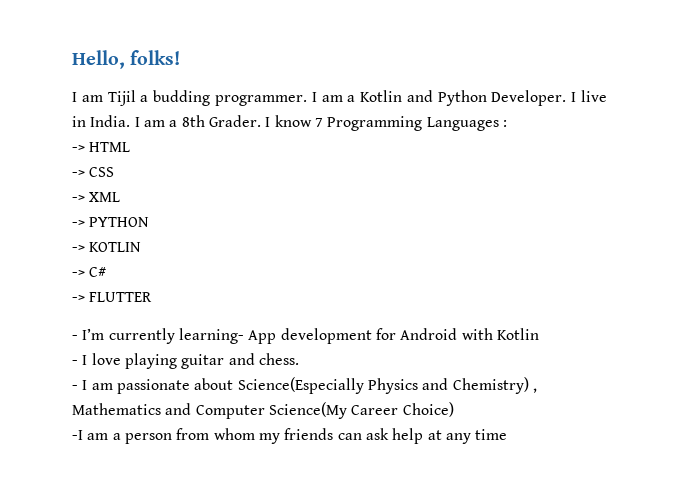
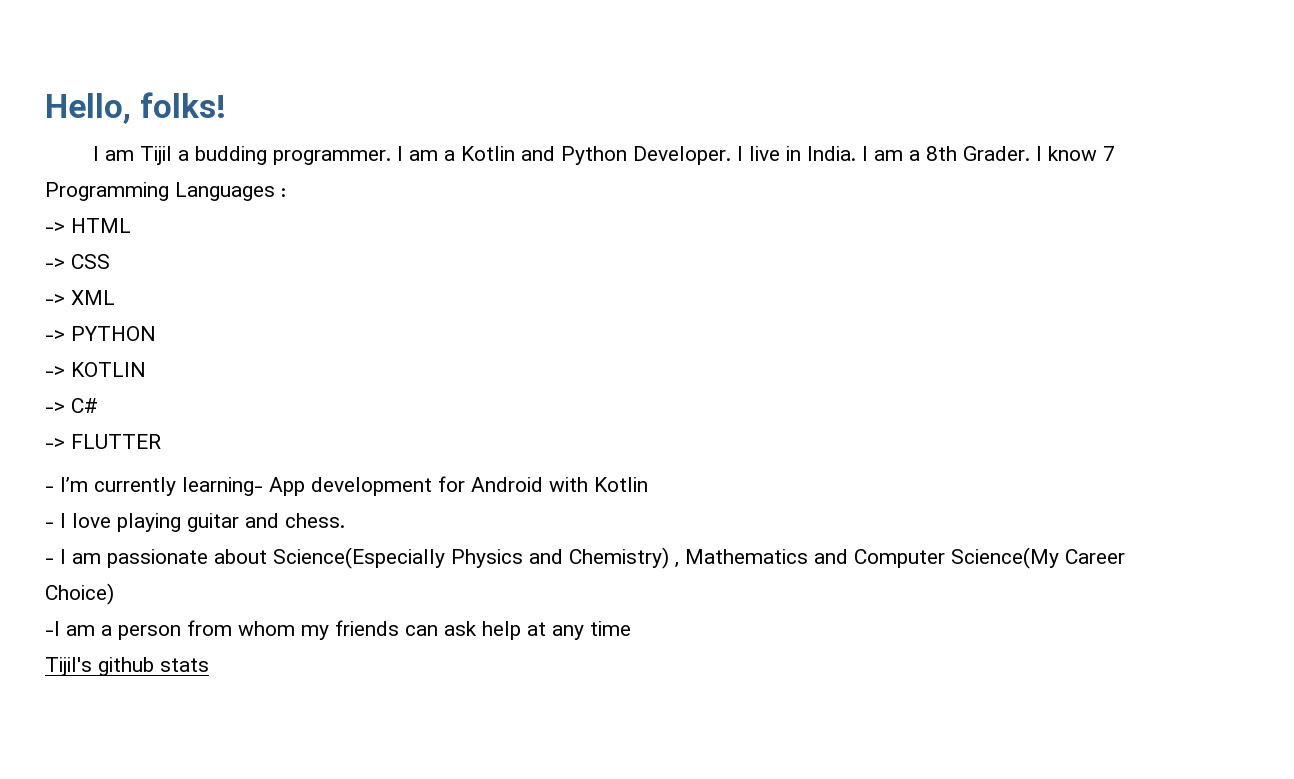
(508, 434) none -> [45,657,209,676] // Tijil's github stats

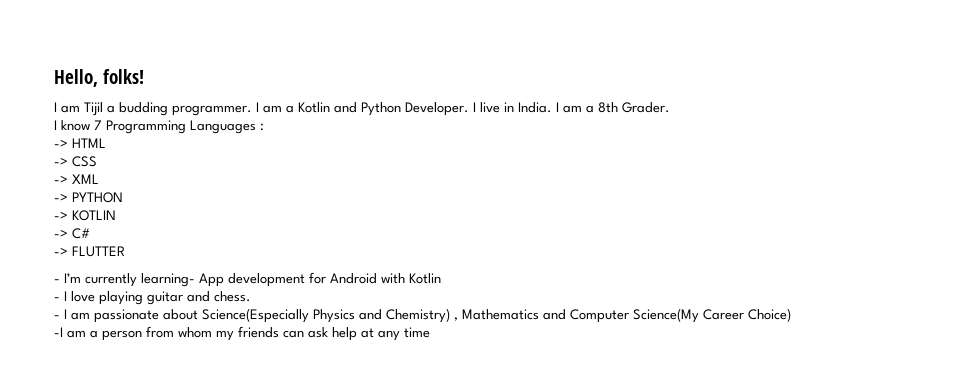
(1030, 153) none -> (670, 107) //
[45,657,209,676] // Tijil's github stats -> (430, 332) none

